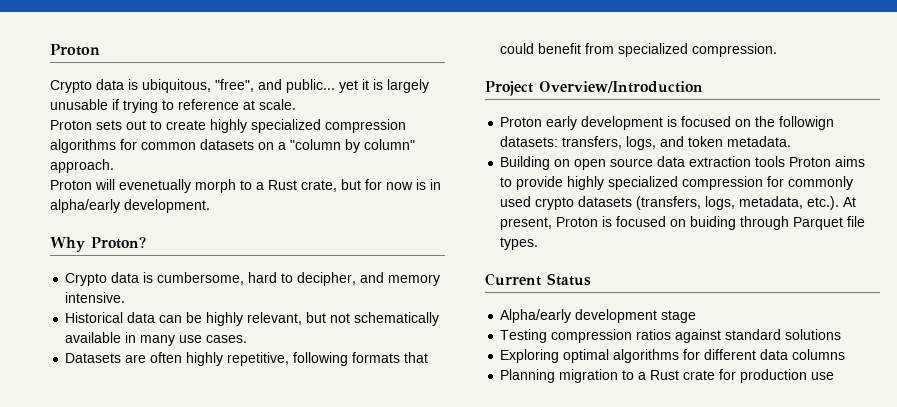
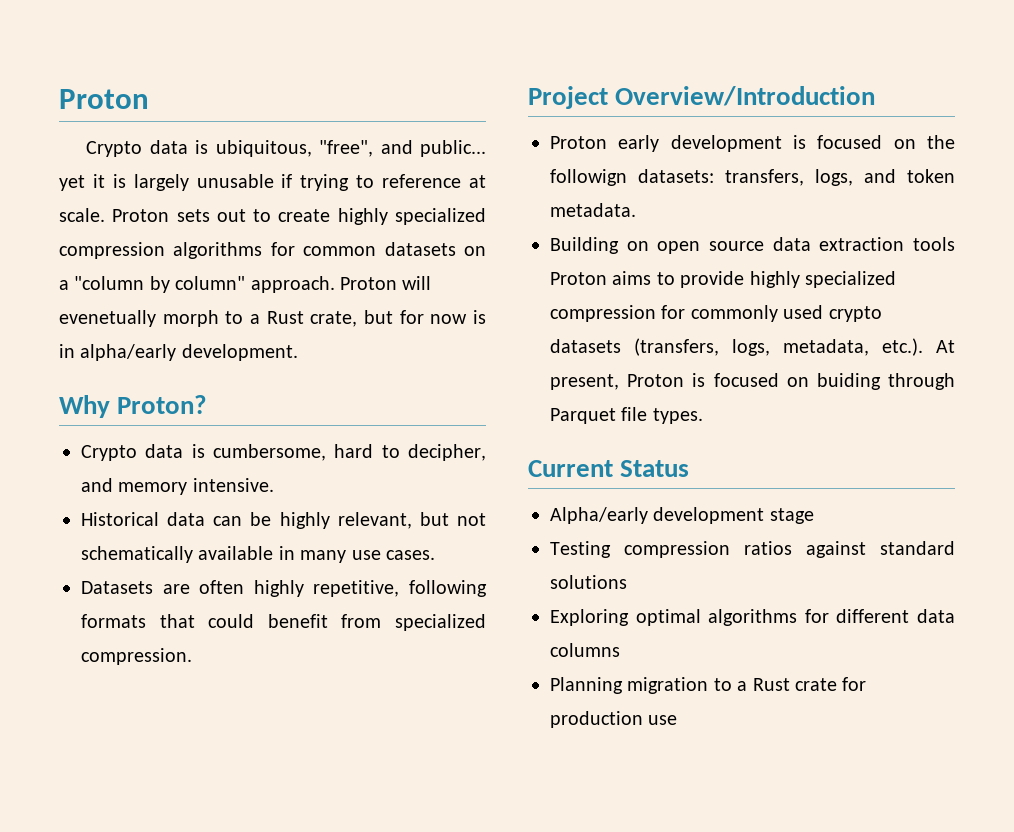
(296, 104) // -> (105, 215) none
(114, 166) // -> (335, 284) none

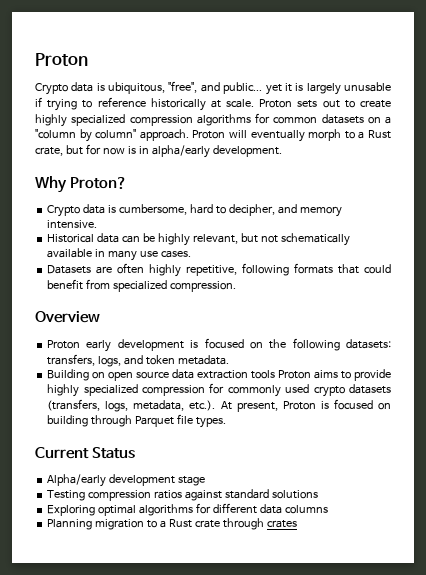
(462, 181) none -> [150,98,206,111] historically
[59,310,156,327] evenetually -> [250,130,305,142] eventually
[528,86,876,109] Project Overview/Introduction -> [35,311,100,323] Overview
[550,169,627,186] followign -> [292,338,340,351] following
[816,373,881,390] buiding -> [47,415,89,427] building
[842,677,867,691] [550,711,678,728] for production use -> [222,518,297,530] through crates

